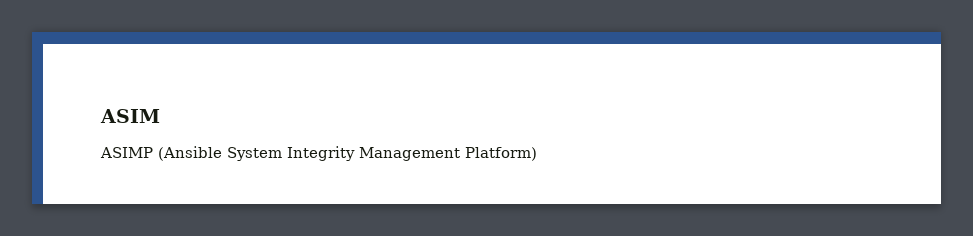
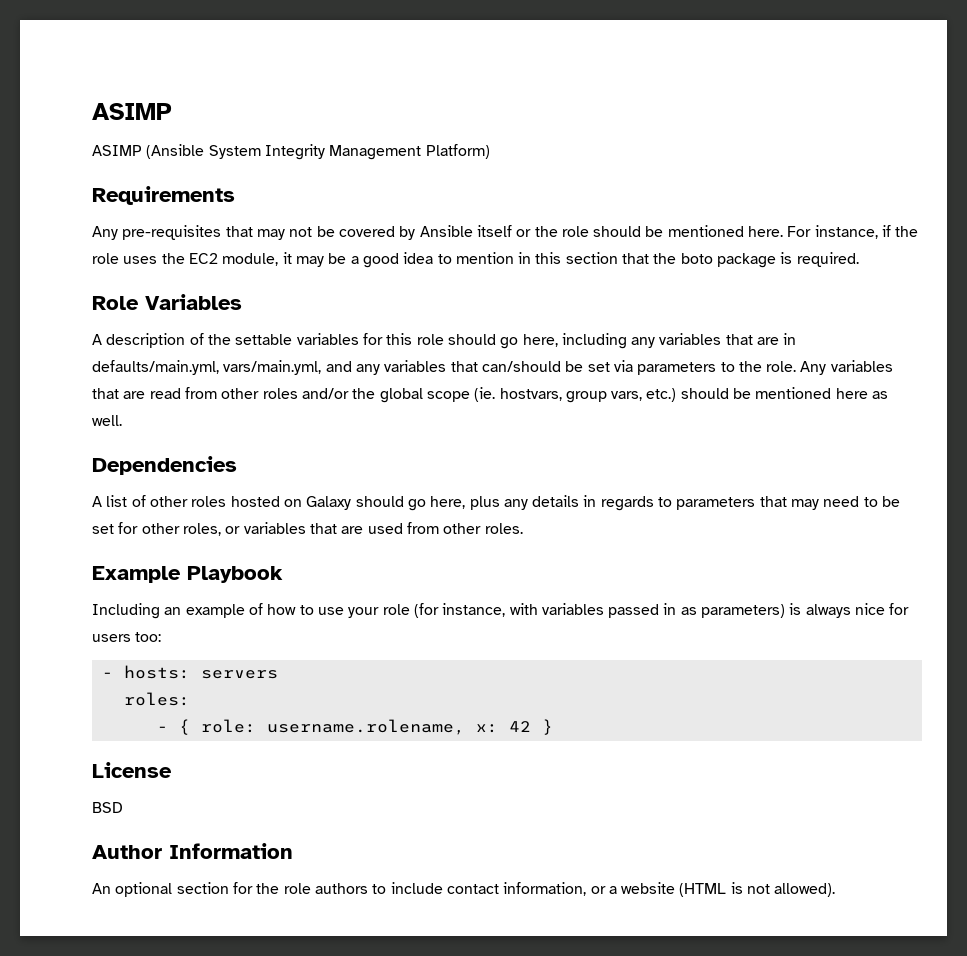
[100,109,160,123] ASIM -> [92,103,172,120] ASIMP
(537, 154) none -> [92,186,235,205] [92,225,919,240] [92,252,859,268] [92,294,242,310] [92,333,797,349] [92,360,893,375] [92,387,889,403] [92,415,122,426] [92,456,237,475] [92,495,901,511] [92,522,523,536] [92,566,283,583] [92,603,910,619] [92,632,162,642] [101,665,278,679] [123,692,190,706] [156,719,553,735] [92,762,172,778] [92,802,123,813] [92,843,293,859] [92,882,836,897] // Requirements // Any pre-requisites that may not be covered by Ansible itself or the role should be mentioned here. For instance, if the role uses the EC2 module, it may be a good idea to mention in this section that the boto package is required. // Role Variables // A description of the settable variables for this role should go here, including any variables that are in defaults/main.yml, vars/main.yml, and any variables that can/should be set via parameters to the role. Any variables that are read from other roles and/or the global scope (ie. hostvars, group vars, etc.) should be mentioned here as well. // Dependencies // A list of other roles hosted on Galaxy should go here, plus any details in regards to parameters that may need to be set for other roles, or variables that are used from other roles. // Example Playbook // Including an example of how to use your role (for instance, with variables passed in as parameters) is always nice for users too: // - hosts: servers // roles: // - { role: username.rolename, x: 42 } // License // BSD // Author Information // An optional section for the role authors to include contact information, or a website (HTML is not allowed).

